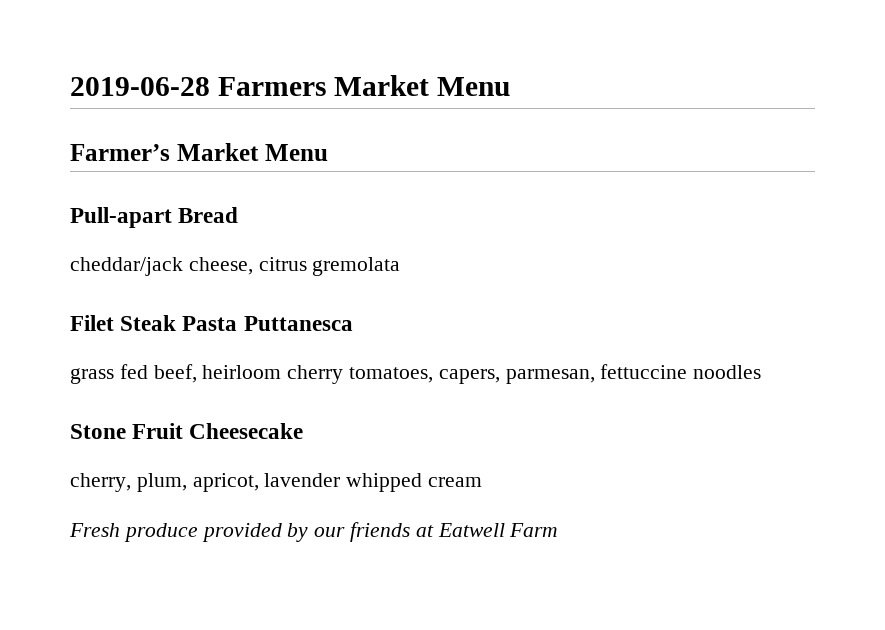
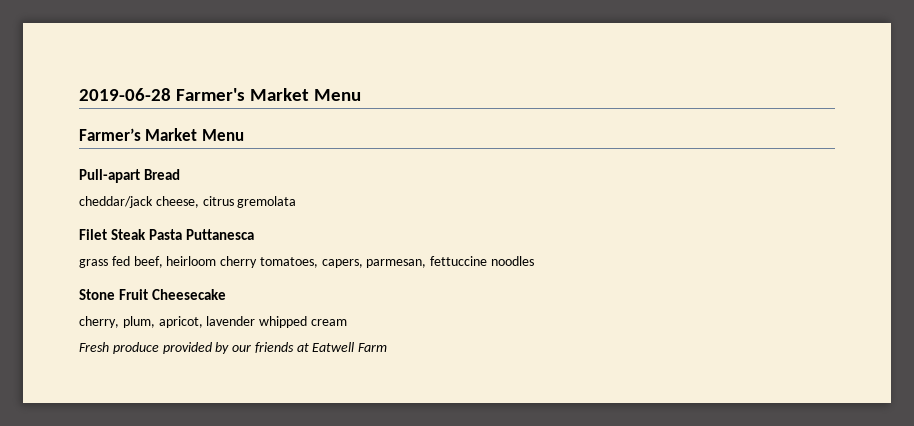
[217,77,326,96] Farmers -> [176,88,246,101] Farmer's

